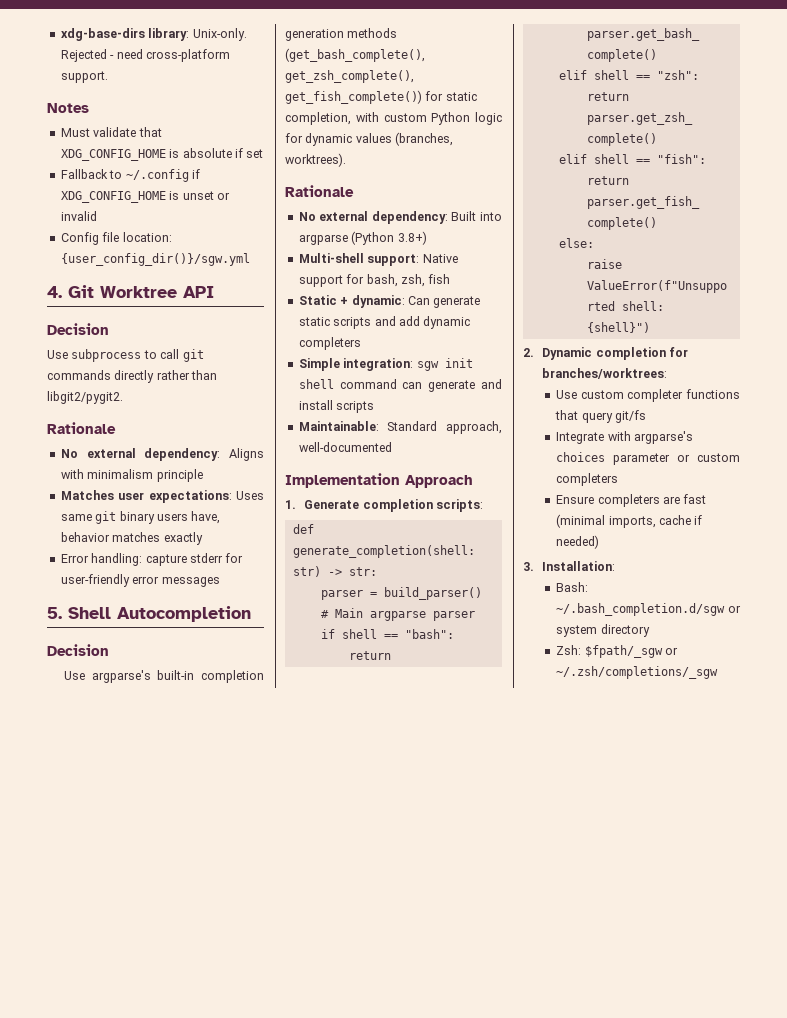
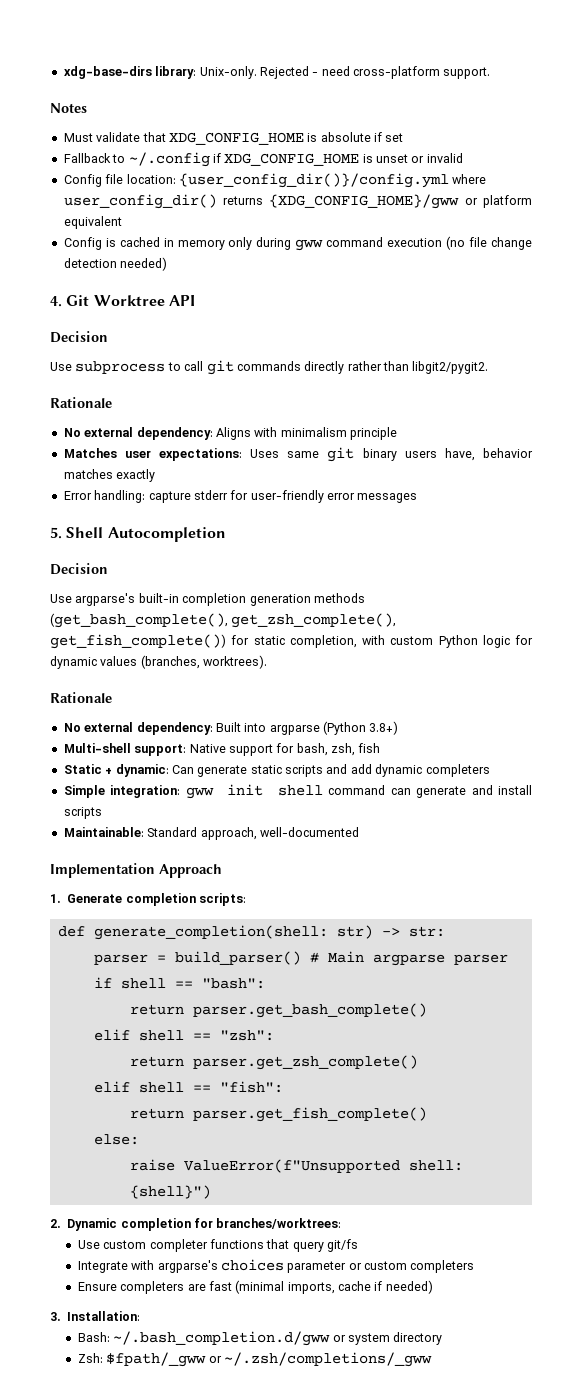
[60,253,250,266] {user_config_dir()}/sgw.yml -> [178,173,487,188] [63,194,532,209] [63,216,122,229] [63,236,532,251] [63,257,168,271] {user_config_dir()}/config.yml where user_config_dir() returns {XDG_CONFIG_HOME}/gww or platform equivalent // Config is cached in memory only during gww command execution (no file change detection needed)
[416,361,439,371] sgw -> [185,787,214,799] gww
[556,603,726,616] ~/.bash_completion.d/sgw -> [113,1331,331,1346] ~/.bash_completion.d/gww
[584,645,678,658] [556,666,719,679] $fpath/_sgw or ~/.zsh/completions/_sgw -> [106,1352,432,1367] $fpath/_gww or ~/.zsh/completions/_gww

